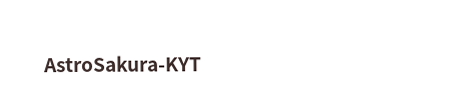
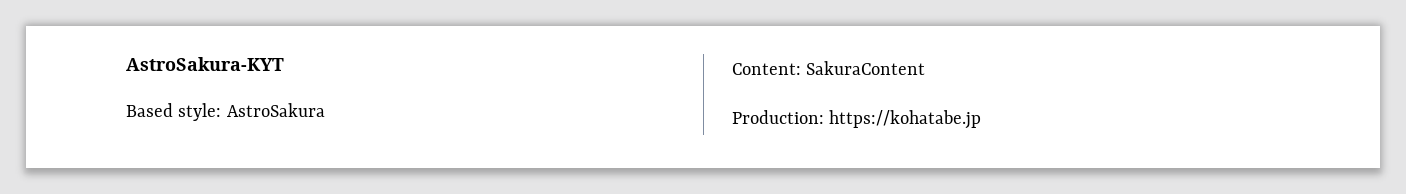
(202, 64) none -> [126,103,325,121] [732,61,926,75] [732,110,982,129] // Based style: AstroSakura // Content: SakuraContent // Production: https://kohatabe.jp

